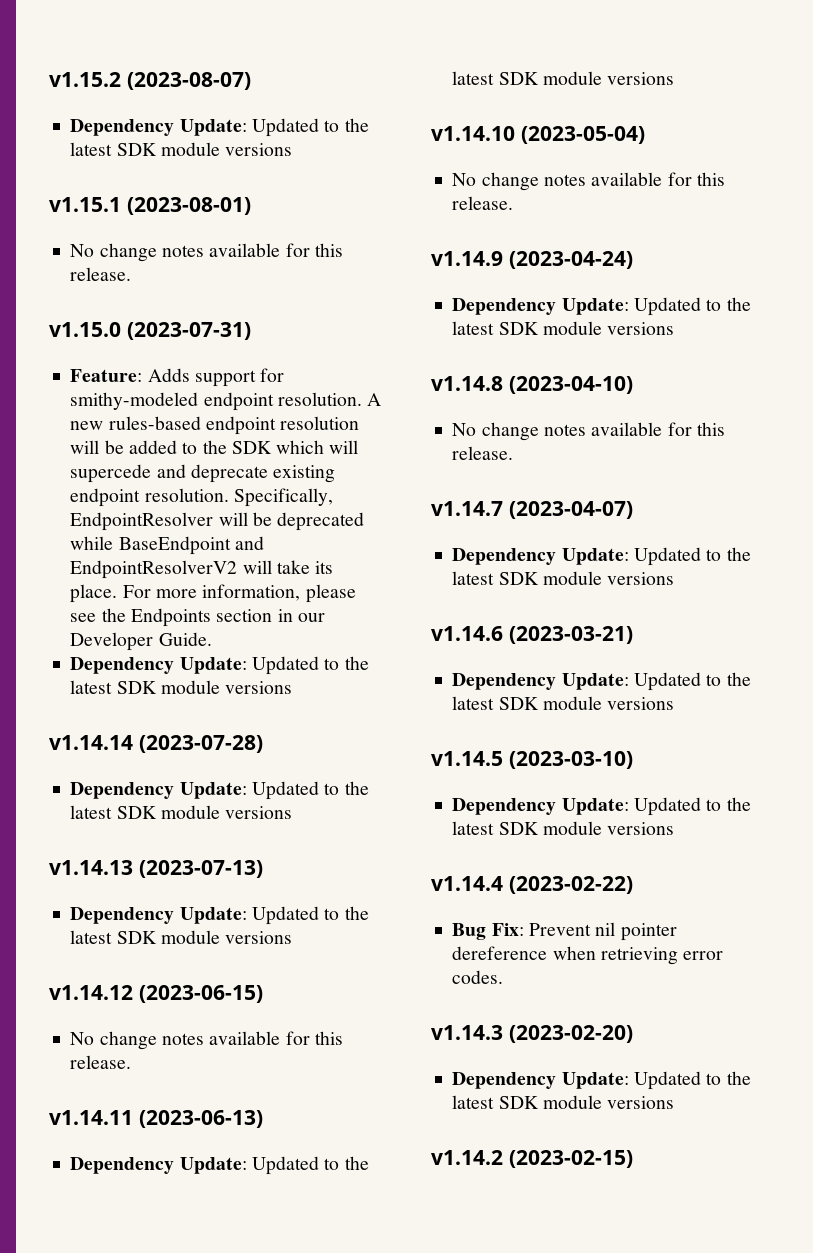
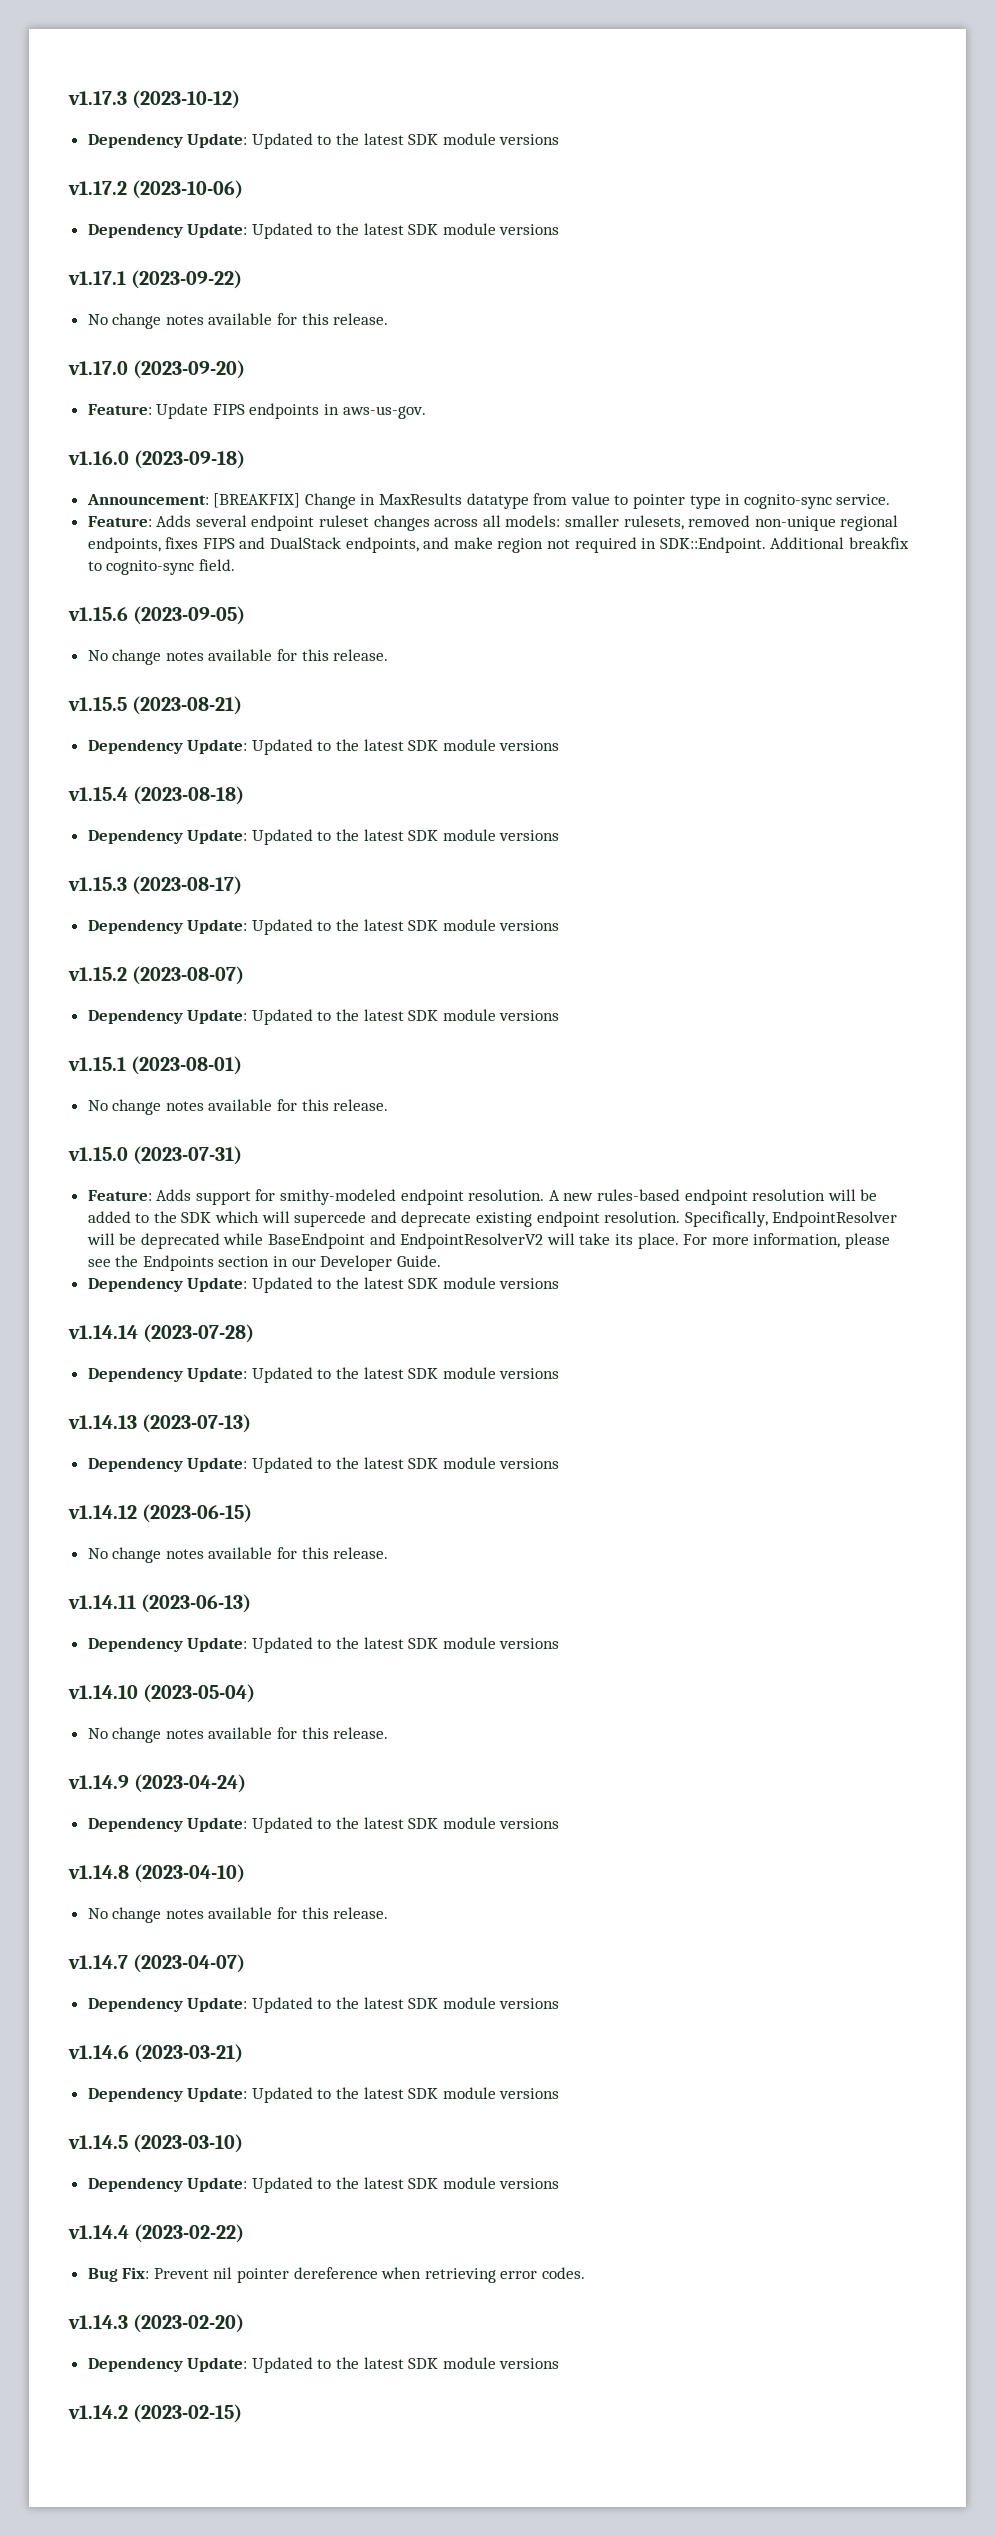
(49, 79) none -> [68,90,241,109] [87,133,560,149] [68,180,244,199] [87,223,560,239] [68,270,243,289] [87,313,389,329] [68,360,246,379] [87,403,426,419] [68,450,246,469] [86,493,891,509] [87,515,899,531] [87,537,909,553] [87,559,235,575] [68,606,246,625] [87,649,389,665] [68,696,243,715] [87,739,560,755] [68,786,245,805] [87,829,560,845] [68,876,243,895] [87,919,560,935] v1.17.3 (2023-10-12) // Dependency Update: Updated to the latest SDK module versions // v1.17.2 (2023-10-06) // Dependency Update: Updated to the latest SDK module versions // v1.17.1 (2023-09-22) // No change notes available for this release. // v1.17.0 (2023-09-20) // Feature: Update FIPS endpoints in aws-us-gov. // v1.16.0 (2023-09-18) // Announcement: [BREAKFIX] Change in MaxResults datatype from value to pointer type in cognito-sync service. // Feature: Adds several endpoint ruleset changes across all models: smaller rulesets, removed non-unique regional endpoints, fixes FIPS and DualStack endpoints, and make region not required in SDK::Endpoint. Additional breakfix to cognito-sync field. // v1.15.6 (2023-09-05) // No change notes available for this release. // v1.15.5 (2023-08-21) // Dependency Update: Updated to the latest SDK module versions // v1.15.4 (2023-08-18) // Dependency Update: Updated to the latest SDK module versions // v1.15.3 (2023-08-17) // Dependency Update: Updated to the latest SDK module versions //

